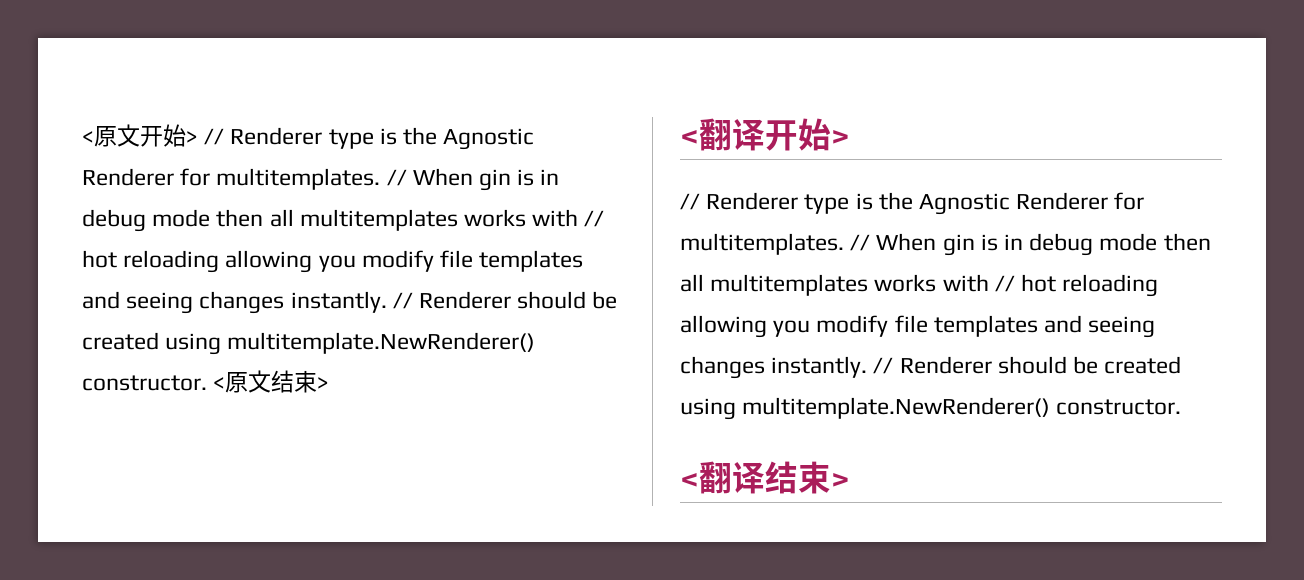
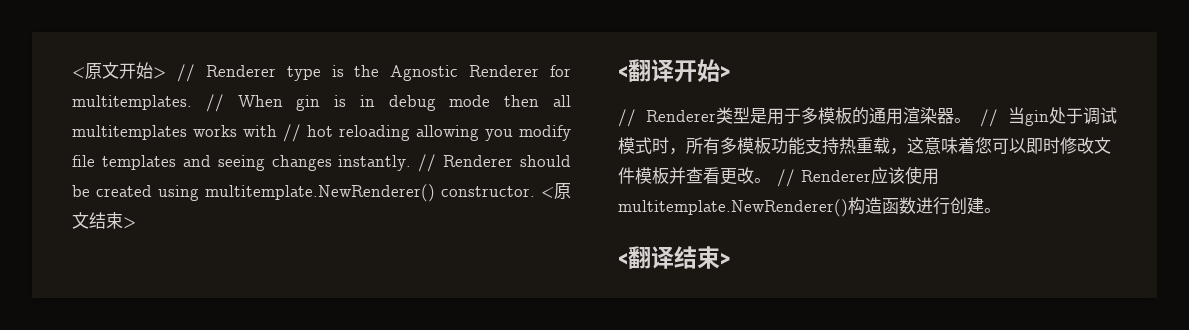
[804,192,1145,215] [680,233,1211,256] [680,274,1159,297] [680,315,1156,338] [680,356,1182,379] [680,397,1182,420] type is the Agnostic Renderer for multitemplates. // When gin is in debug mode then all multitemplates works with // hot reloading allowing you modify file templates and seeing changes instantly. // Renderer should be created using multitemplate.NewRenderer() constructor. -> [715,107,1117,127] [618,137,1111,155] [618,166,939,187] [618,197,1001,217] 类型是用于多模板的通用渲染器。 // 当gin处于调试模式时，所有多模板功能支持热重载，这意味着您可以即时修改文件模板并查看更改。 // Renderer应该使用multitemplate.NewRenderer()构造函数进行创建。

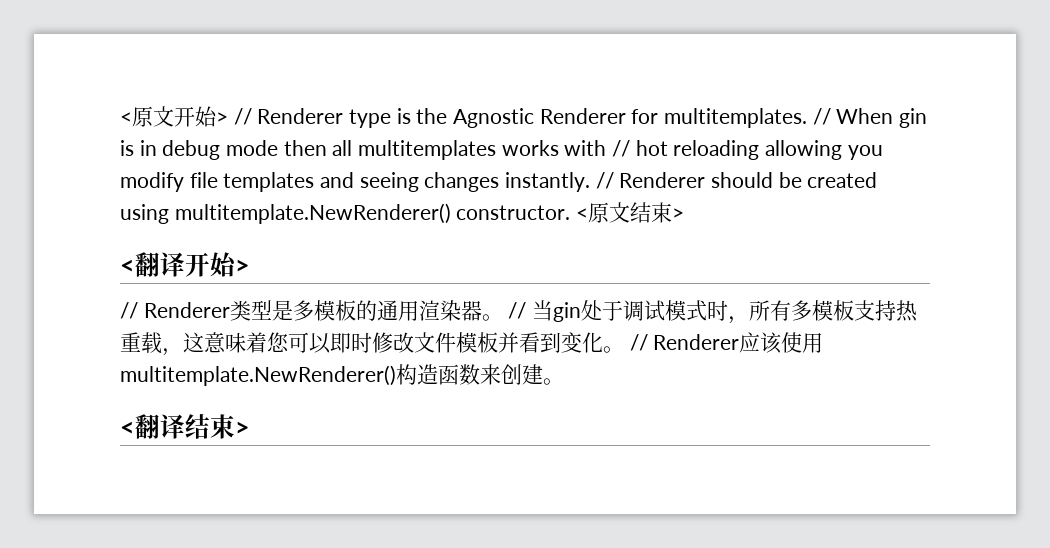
[766,108,801,125] 用于 -> (293, 310) none
[771,137,805,155] 功能 -> (855, 310) none
[686,167,754,185] 查看更改 -> [519,332,603,353] 看到变化
[916,197,950,215] 进行 -> [480,364,501,385] 来

